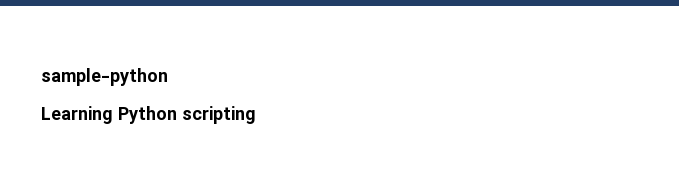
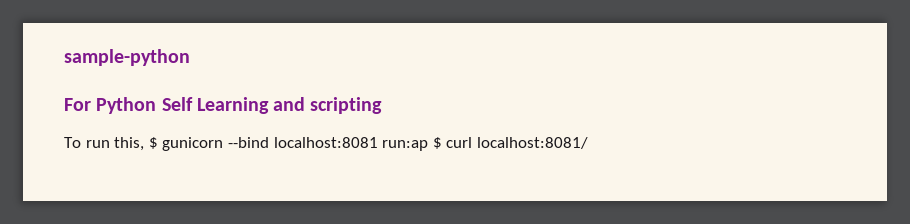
[41,106,256,124] Learning Python scripting -> [64,97,383,114] [64,137,588,151] For Python Self Learning and scripting // To run this, $ gunicorn --bind localhost:8081 run:ap $ curl localhost:8081/

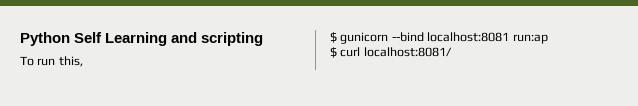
[64,49,190,66] [64,98,91,111] sample-python // For -> (20, 39) none
(145, 144) none -> (83, 61) //
(429, 145) none -> (548, 39) //

